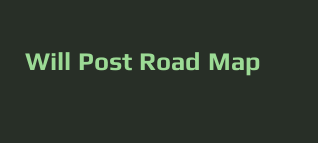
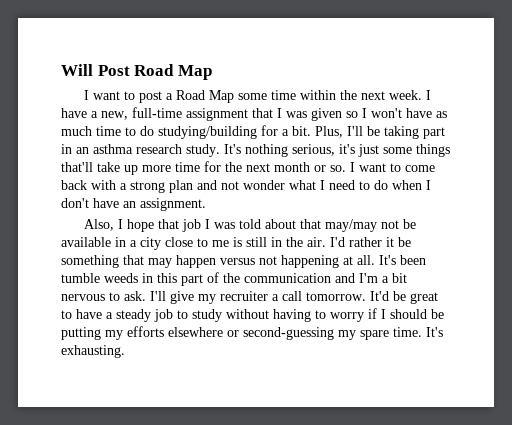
(261, 64) none -> [84,90,432,103] [61,107,447,121] [61,125,445,139] [61,144,450,157] [61,161,435,175] [61,180,431,193] [61,198,206,211] [84,219,417,232] [61,237,411,250] [61,255,426,268] [61,272,407,286] [61,291,438,304] [61,308,444,322] [61,326,443,340] [61,345,125,358] // I want to post a Road Map some time within the next week. I have a new, full-time assignment that I was given so I won't have as much time to do studying/building for a bit. Plus, I'll be taking part in an asthma research study. It's nothing serious, it's just some things that'll take up more time for the next month or so. I want to come back with a strong plan and not wonder what I need to do when I don't have an assignment. // Also, I hope that job I was told about that may/may not be available in a city close to me is still in the air. I'd rather it be something that may happen versus not happening at all. It's been tumble weeds in this part of the communication and I'm a bit nervous to ask. I'll give my recruiter a call tomorrow. It'd be great to have a steady job to study without having to worry if I should be putting my efforts elsewhere or second-guessing my spare time. It's exhausting.

